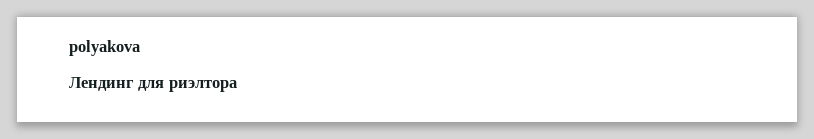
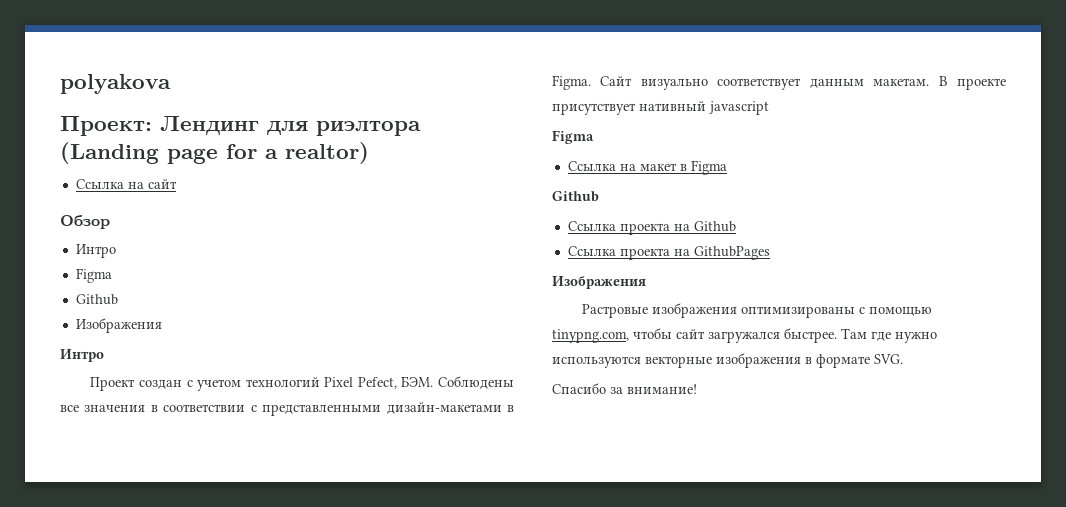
(140, 48) none -> [60,116,152,136] Проект:
(237, 86) none -> [60,142,369,164] [75,179,177,189] [60,215,110,229] [75,244,116,258] [75,268,112,283] [75,294,118,305] [75,318,162,333] [60,349,104,362] [90,376,514,391] [60,402,514,416] [552,75,1006,90] [552,101,769,115] [552,130,594,144] [567,160,727,175] [552,191,599,202] [567,221,736,235] [567,246,770,260] [552,276,646,289] [582,303,933,318] [552,328,937,343] [552,353,903,368] [552,383,697,394] (Landing page for a realtor) // Ссылка на сайт // Обзор // Интро // Figma // Github // Изображения // Интро // Проект создан с учетом технологий Pixel Pefect, БЭМ. Соблюдены все значения в соответствии с представленными дизайн-макетами в Figma. Сайт визуально соответствует данным макетам. В проекте присутствует нативный javascript // Figma // Ссылка на макет в Figma // Github // Ссылка проекта на Github // Ссылка проекта на GithubPages // Изображения // Растровые изображения оптимизированы с помощью tinypng.com, чтобы сайт загружался быстрее. Там где нужно используются векторные изображения в формате SVG. // Спасибо за внимание!

